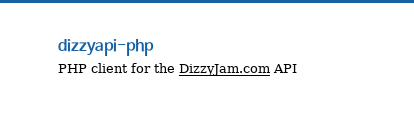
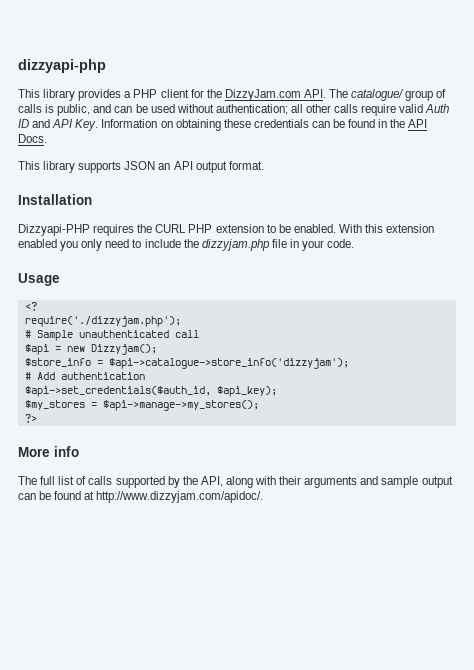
(154, 47) none -> [18,89,132,101] This library provides a
[273,64,297,73] API -> [303,89,447,101] [18,104,450,116] [18,119,428,131] [18,134,47,143] [18,161,264,173] [18,194,92,205] [18,224,435,236] [18,239,355,251] [18,273,60,286] [24,302,37,311] [24,316,181,327] [24,330,199,341] [24,344,157,355] [24,358,349,369] [24,372,145,380] [24,386,277,397] [24,400,259,411] [24,414,37,423] [18,446,79,457] [18,476,453,488] [18,491,264,503] API. The catalogue/ group of calls is public, and can be used without authentication; all other calls require valid Auth ID and API Key. Information on obtaining these credentials can be found in the API Docs. // This library supports JSON an API output format. // Installation // Dizzyapi-PHP requires the CURL PHP extension to be enabled. With this extension enabled you only need to include the dizzyjam.php file in your code. // Usage // <? // require('./dizzyjam.php'); // # Sample unauthenticated call // $api = new Dizzyjam(); // $store_info = $api->catalogue->store_info('dizzyjam'); // # Add authentication // $api->set_credentials($auth_id, $api_key); // $my_stores = $api->manage->my_stores(); // ?> // More info // The full list of calls supported by the API, along with their arguments and sample output can be found at http://www.dizzyjam.com/apidoc/.

